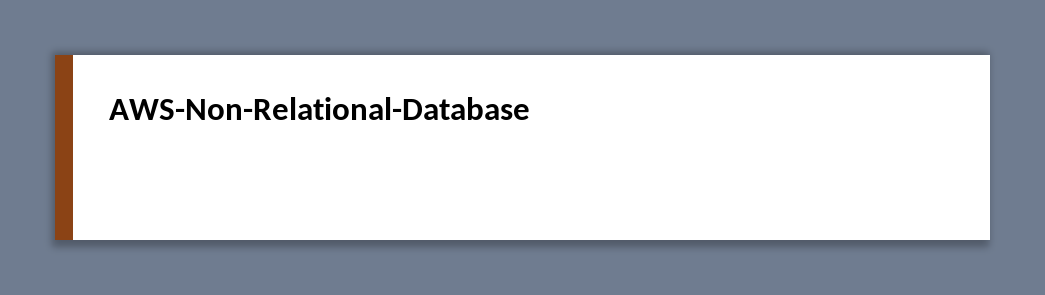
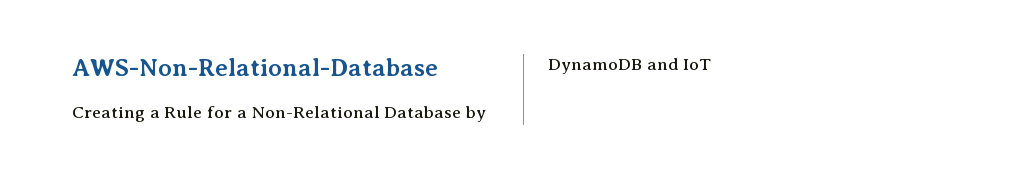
(530, 108) none -> [72,106,487,122] [548,58,712,74] // Creating a Rule for a Non-Relational Database by DynamoDB and IoT

